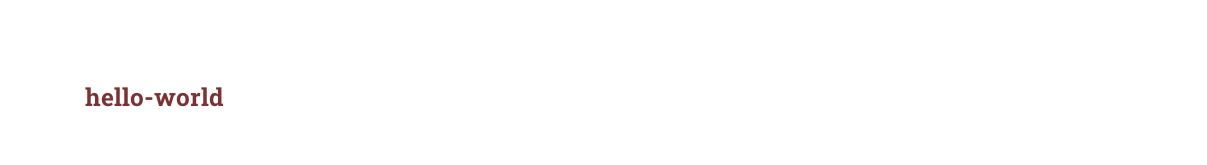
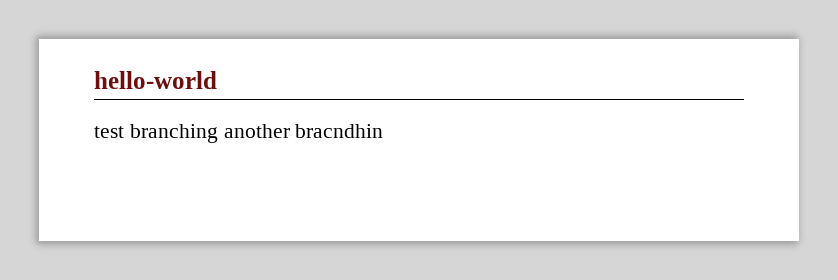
(224, 97) none -> [94,124,384,143] // test branching another bracndhin

